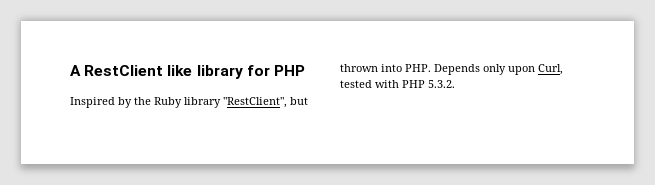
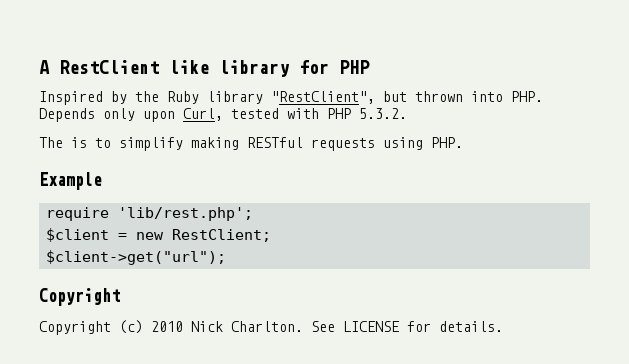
(455, 84) none -> [39,137,463,151] [39,172,102,190] [46,207,254,221] [46,228,272,242] [46,250,227,265] [39,288,120,306] [39,320,503,335] // The is to simplify making RESTful requests using PHP. // Example // require 'lib/rest.php'; // $client = new RestClient; // $client->get("url"); // Copyright // Copyright (c) 2010 Nick Charlton. See LICENSE for details.

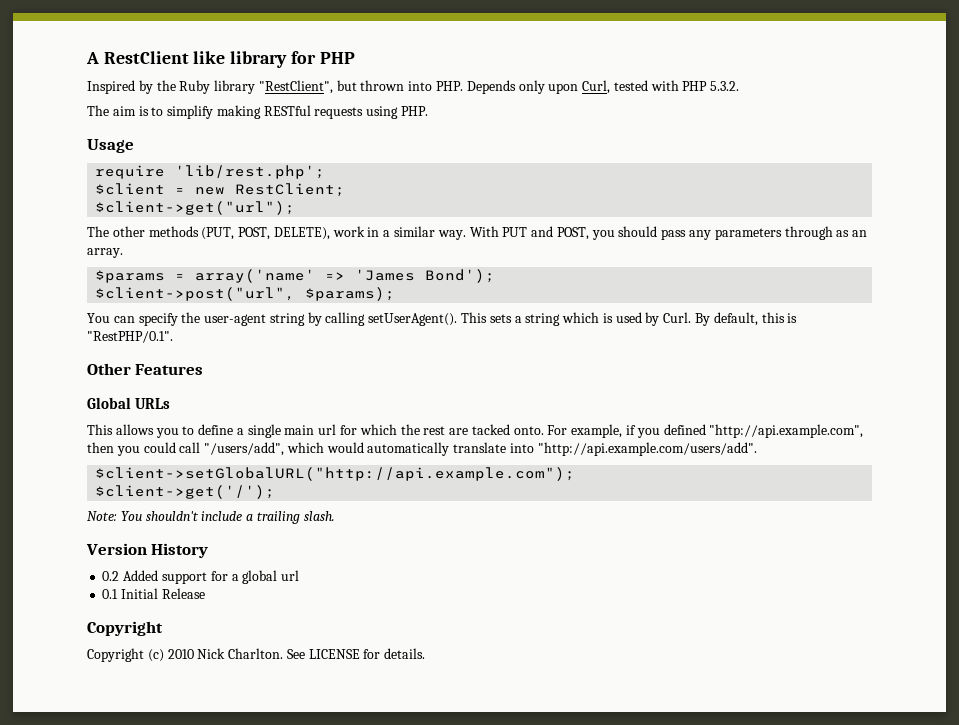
(63, 142) none -> [112,106,136,116] aim
[39,172,102,190] Example -> [87,139,134,153] Usage
(227, 257) none -> [87,226,868,240] [87,248,123,258] [95,269,496,283] [95,287,396,301] [87,312,798,326] [87,331,173,343] [87,363,204,375] [87,397,171,409] [87,424,864,438] [87,442,757,456] [95,467,576,481] [95,485,276,499] [87,511,335,524] [86,543,209,558] [102,570,300,584] [102,588,205,599] // The other methods (PUT, POST, DELETE), work in a similar way. With PUT and POST, you should pass any parameters through as an array. // $params = array('name' => 'James Bond'); // $client->post("url", $params); // You can specify the user-agent string by calling setUserAgent(). This sets a string which is used by Curl. By default, this is "RestPHP/0.1". // Other Features // Global URLs // This allows you to define a single main url for which the rest are tacked onto. For example, if you defined "http://api.example.com", then you could call "/users/add", which would automatically translate into "http://api.example.com/users/add". // $client->setGlobalURL("http://api.example.com"); // $client->get('/'); // Note: You shouldn't include a trailing slash. // Version History // 0.2 Added support for a global url // 0.1 Initial Release

